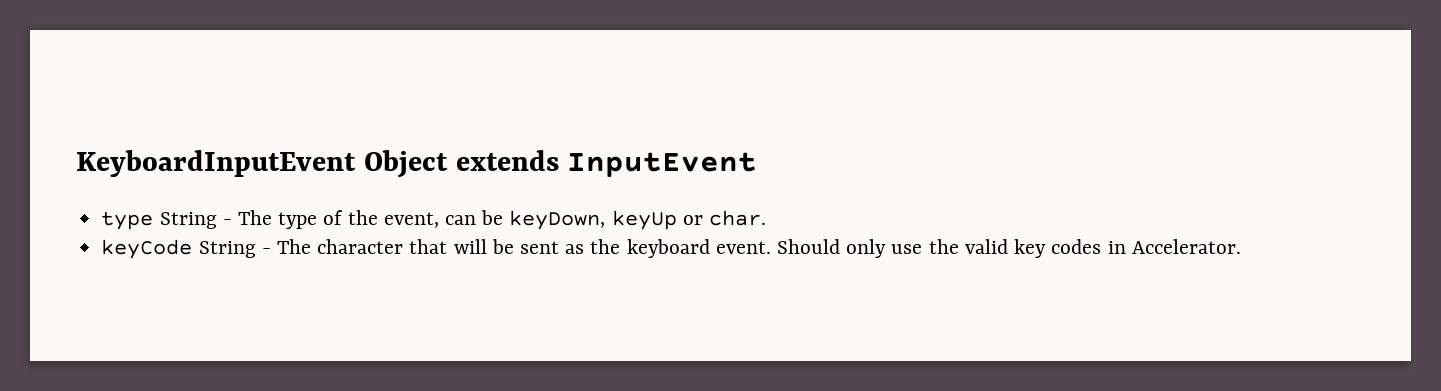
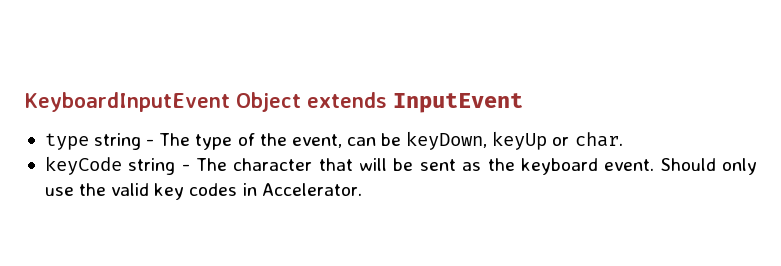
[159,212,217,229] String -> [94,133,142,150] string
[198,241,256,258] String -> [128,158,176,175] string

